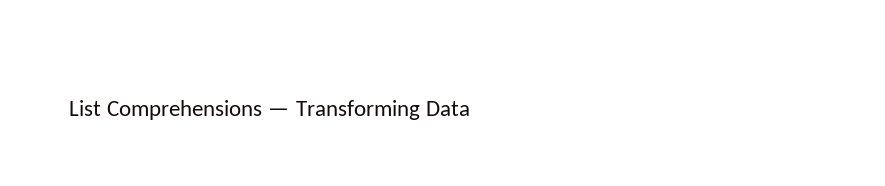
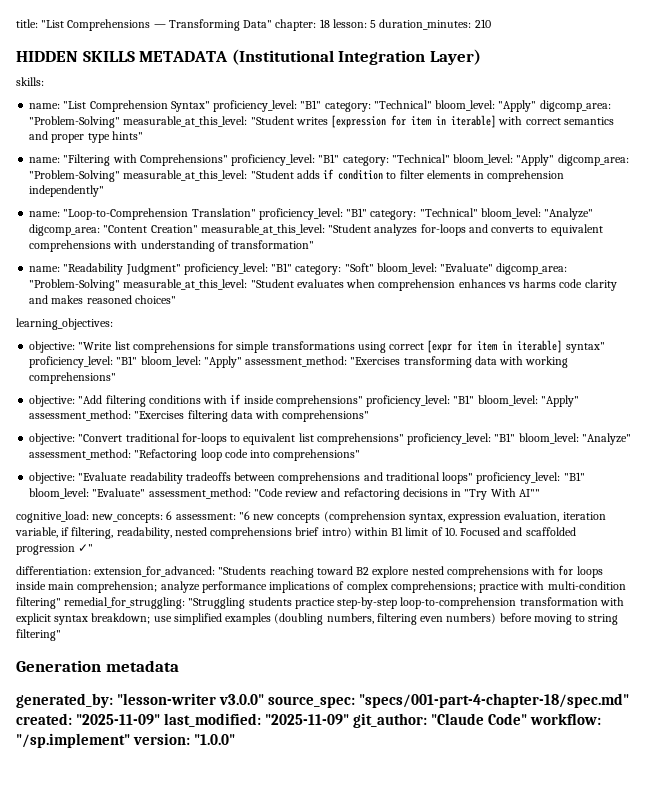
[69,100,101,116] List -> [16,19,65,28] title: "List
[425,101,470,116] Data -> [243,19,491,31] [16,49,481,65] [16,77,44,86] [29,100,611,112] [29,115,614,128] [29,131,143,143] [29,154,629,166] [29,169,565,182] [29,185,105,197] [29,208,594,220] [29,224,603,236] [29,240,315,252] [29,263,568,275] [29,279,617,291] [29,295,176,304] [16,318,113,330] [29,340,605,353] [29,356,569,368] [29,372,117,384] [29,394,579,407] [29,410,370,422] [29,433,631,445] [29,449,361,461] [29,472,585,484] [29,488,540,500] [16,511,606,523] [15,527,576,539] [16,544,94,555] [16,565,603,578] [16,581,626,593] [16,597,624,609] [16,613,619,625] [16,629,61,641] [16,660,179,672] [16,693,630,708] [16,713,602,728] [16,733,236,748] Data" chapter: 18 lesson: 5 duration_minutes: 210 // HIDDEN SKILLS METADATA (Institutional Integration Layer) // skills: // name: "List Comprehension Syntax" proficiency_level: "B1" category: "Technical" bloom_level: "Apply" digcomp_area: "Problem-Solving" measurable_at_this_level: "Student writes [expression for item in iterable] with correct semantics and proper type hints" // name: "Filtering with Comprehensions" proficiency_level: "B1" category: "Technical" bloom_level: "Apply" digcomp_area: "Problem-Solving" measurable_at_this_level: "Student adds if condition to filter elements in comprehension independently" // name: "Loop-to-Comprehension Translation" proficiency_level: "B1" category: "Technical" bloom_level: "Analyze" digcomp_area: "Content Creation" measurable_at_this_level: "Student analyzes for-loops and converts to equivalent comprehensions with understanding of transformation" // name: "Readability Judgment" proficiency_level: "B1" category: "Soft" bloom_level: "Evaluate" digcomp_area: "Problem-Solving" measurable_at_this_level: "Student evaluates when comprehension enhances vs harms code clarity and makes reasoned choices" // learning_objectives: // objective: "Write list comprehensions for simple transformations using correct [expr for item in iterable] syntax" proficiency_level: "B1" bloom_level: "Apply" assessment_method: "Exercises transforming data with working comprehensions" // objective: "Add filtering conditions with if inside comprehensions" proficiency_level: "B1" bloom_level: "Apply" assessment_method: "Exercises filtering data with comprehensions" // objective: "Convert traditional for-loops to equivalent list comprehensions" proficiency_level: "B1" bloom_level: "Analyze" assessment_method: "Refactoring loop code into comprehensions" // objective: "Evaluate readability tradeoffs between comprehensions and traditional loops" proficiency_level: "B1" bloom_level: "Evaluate" assessment_method: "Code review and refactoring decisions in "Try With AI"" // cognitive_load: new_concepts: 6 assessment: "6 new concepts (comprehension syntax, expression evaluation, iteration variable, if filtering, readability, nested comprehensions brief intro) within B1 limit of 10. Focused and scaffolded progression ✓" // differentiation: extension_for_advanced: "Students reaching toward B2 explore nested comprehensions with for loops inside main comprehension; analyze performance implications of complex comprehensions; practice with multi-condition filtering" remedial_for_struggling: "Struggling students practice step-by-step loop-to-comprehension transformation with explicit syntax breakdown; use simplified examples (doubling numbers, filtering even numbers) before moving to string filtering" // Generation metadata // generated_by: "lesson-writer v3.0.0" source_spec: "specs/001-part-4-chapter-18/spec.md" created: "2025-11-09" last_modified: "2025-11-09" git_author: "Claude Code" workflow: "/sp.implement" version: "1.0.0"

